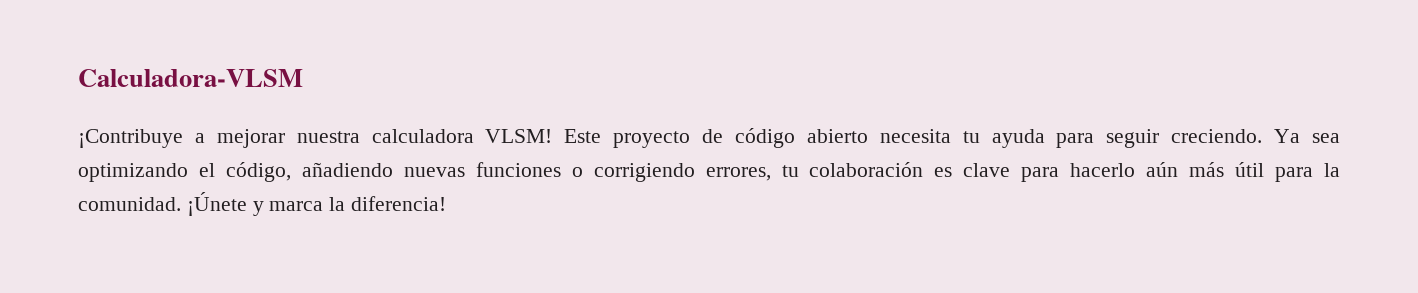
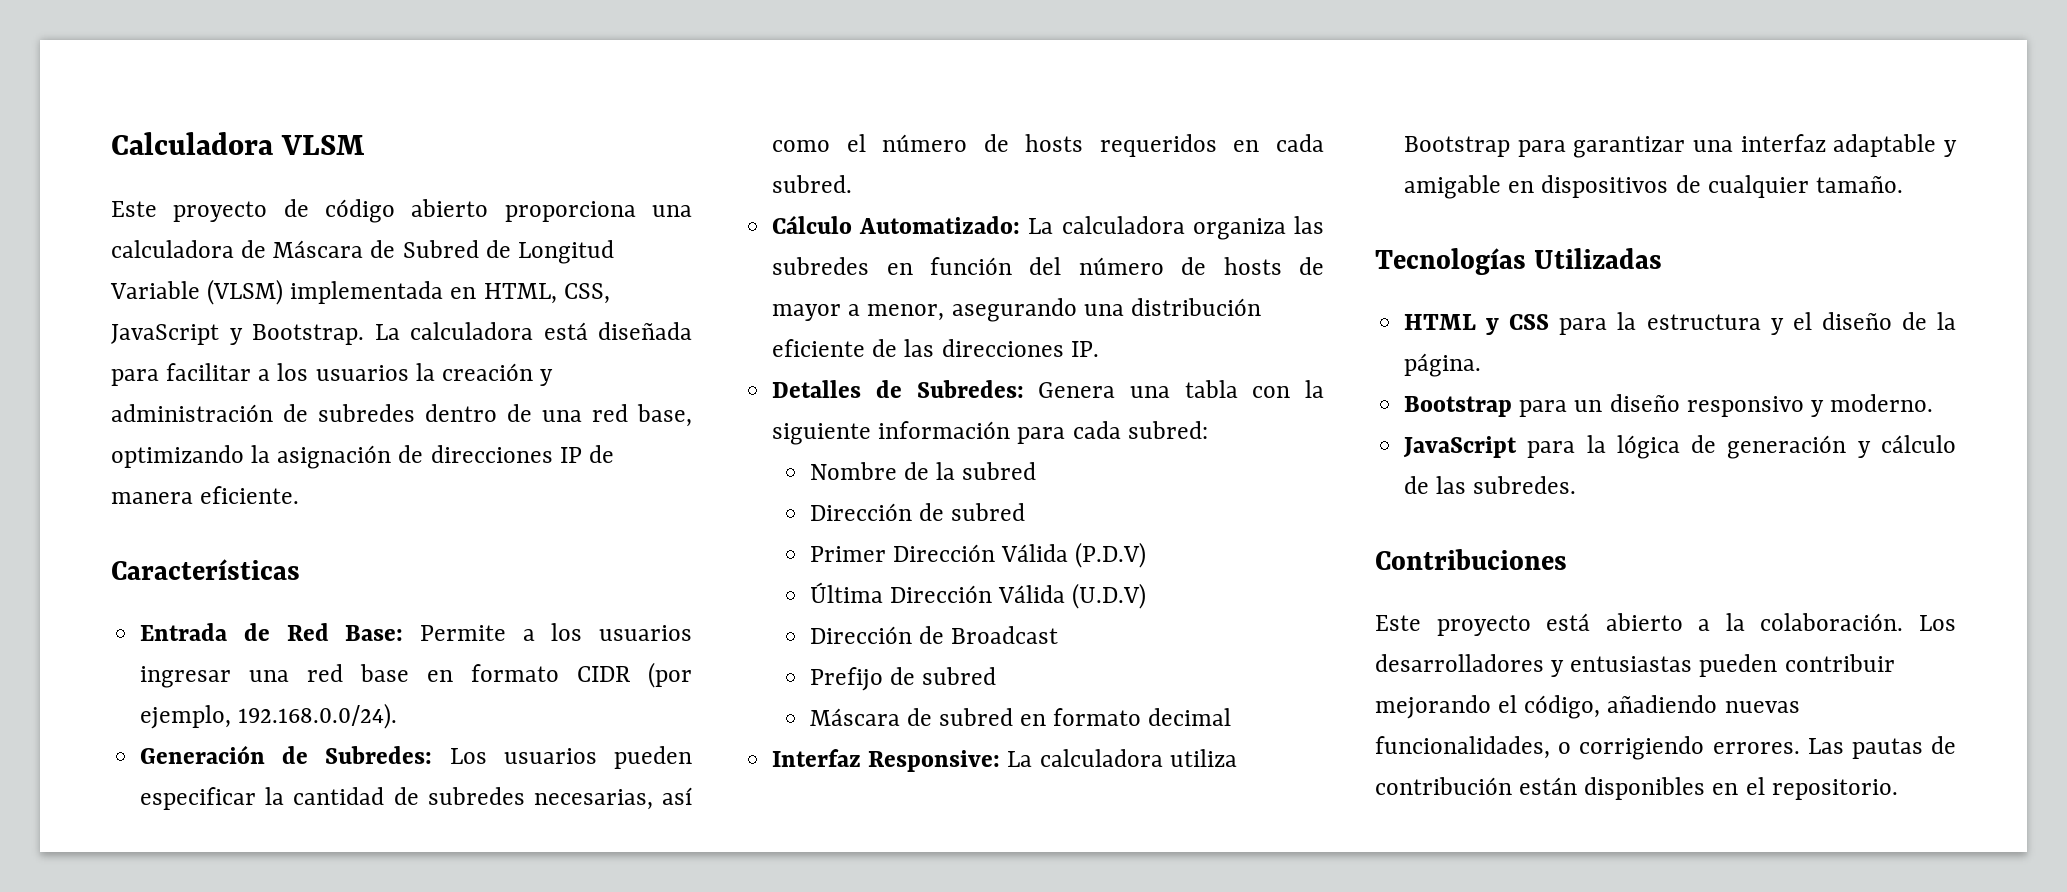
[78,69,303,87] [78,129,553,148] Calculadora-VLSM // ¡Contribuye a mejorar nuestra calculadora VLSM! -> [111,132,365,155] Calculadora VLSM //
[879,129,1341,148] [78,163,188,182] necesita tu ayuda para seguir creciendo. Ya sea optimizando -> [504,201,692,222] [111,240,614,264] [110,279,610,305] [111,322,692,345] [111,363,554,386] [111,404,692,427] [111,445,614,469] [111,486,300,504] [111,559,300,580] [140,623,692,641] [140,662,692,688] [140,703,398,729] [140,745,692,769] [140,787,692,810] [772,134,1324,157] [772,175,853,193] [772,215,1324,240] [772,257,1324,275] [772,298,1261,322] [772,339,1099,357] [772,380,1324,398] [772,421,1208,445] [809,462,1036,480] [809,503,1025,521] [809,542,1146,568] [809,582,1146,609] [809,626,1058,644] [809,667,996,691] [809,708,1232,726] [772,749,1237,772] [1404,134,1957,158] [1404,175,1903,199] [1375,248,1663,275] [1404,312,1957,335] [1404,353,1482,377] [1404,394,1934,417] [1403,435,1956,459] [1404,476,1577,494] [1375,549,1567,570] [1375,613,1956,636] [1375,654,1895,677] [1375,695,1491,719] proporciona una calculadora de Máscara de Subred de Longitud Variable (VLSM) implementada en HTML, CSS, JavaScript y Bootstrap. La calculadora está diseñada para facilitar a los usuarios la creación y administración de subredes dentro de una red base, optimizando la asignación de direcciones IP de manera eficiente. // Características // Entrada de Red Base: Permite a los usuarios ingresar una red base en formato CIDR (por ejemplo, 192.168.0.0/24). // Generación de Subredes: Los usuarios pueden especificar la cantidad de subredes necesarias, así como el número de hosts requeridos en cada subred. // Cálculo Automatizado: La calculadora organiza las subredes en función del número de hosts de mayor a menor, asegurando una distribución eficiente de las direcciones IP. // Detalles de Subredes: Genera una tabla con la siguiente información para cada subred: // Nombre de la subred // Dirección de subred // Primer Dirección Válida (P.D.V) // Última Dirección Válida (U.D.V) // Dirección de Broadcast // Prefijo de subred // Máscara de subred en formato decimal // Interfaz Responsive: La calculadora utiliza Bootstrap para garantizar una interfaz adaptable y amigable en dispositivos de cualquier tamaño. // Tecnologías Utilizadas // HTML y CSS para la estructura y el diseño de la página. // Bootstrap para un diseño responsivo y moderno. // JavaScript para la lógica de generación y cálculo de las subredes. // Contribuciones // Este proyecto está abierto a la colaboración. Los desarrolladores y entusiastas pueden contribuir mejorando
[475,162,561,177] funciones -> [1375,736,1550,759] funcionalidades,
[705,162,1341,182] [78,192,447,216] errores, tu colaboración es clave para hacerlo aún más útil para la comunidad. ¡Únete y marca la diferencia! -> [1712,736,1956,759] [1375,777,1898,800] errores. Las pautas de contribución están disponibles en el repositorio.

